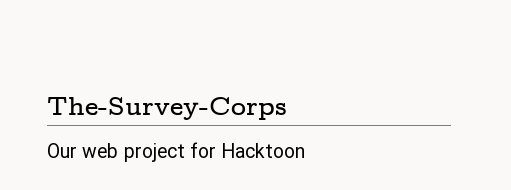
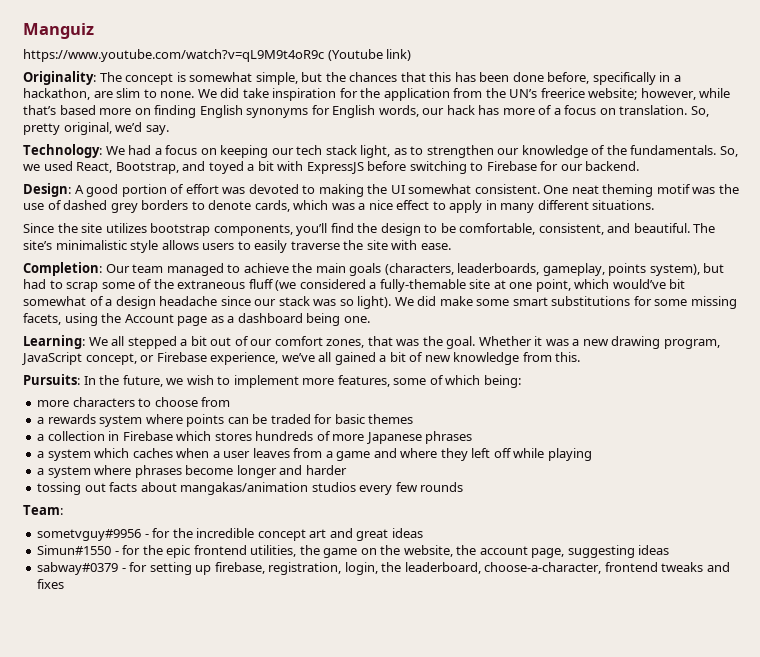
[47,97,287,120] [47,142,306,162] The-Survey-Corps // Our web project for Hacktoon -> [23,23,94,39] [23,49,412,62] [23,71,681,85] [23,88,731,101] [23,105,709,118] [23,122,169,135] [23,144,738,158] [23,161,640,174] [23,183,739,197] [23,200,655,213] [23,223,716,236] [23,240,451,253] [23,262,725,276] [23,279,686,292] [23,296,737,309] [23,313,370,326] [23,335,720,349] [21,352,581,365] [23,374,521,388] [37,397,231,407] [37,414,414,427] [37,431,473,444] [37,448,592,461] [37,465,347,478] [37,482,464,495] [23,505,63,515] [37,528,423,541] [37,545,670,558] [37,562,730,575] [37,579,65,589] Manguiz // https://www.youtube.com/watch?v=qL9M9t4oR9c (Youtube link) // Originality: The concept is somewhat simple, but the chances that this has been done before, specifically in a hackathon, are slim to none. We did take inspiration for the application from the UN’s freerice website; however, while that’s based more on finding English synonyms for English words, our hack has more of a focus on translation. So, pretty original, we’d say. // Technology: We had a focus on keeping our tech stack light, as to strengthen our knowledge of the fundamentals. So, we used React, Bootstrap, and toyed a bit with ExpressJS before switching to Firebase for our backend. // Design: A good portion of effort was devoted to making the UI somewhat consistent. One neat theming motif was the use of dashed grey borders to denote cards, which was a nice effect to apply in many different situations. // Since the site utilizes bootstrap components, you’ll find the design to be comfortable, consistent, and beautiful. The site’s minimalistic style allows users to easily traverse the site with ease. // Completion: Our team managed to achieve the main goals (characters, leaderboards, gameplay, points system), but had to scrap some of the extraneous fluff (we considered a fully-themable site at one point, which would’ve bit somewhat of a design headache since our stack was so light). We did make some smart substitutions for some missing facets, using the Account page as a dashboard being one. // Learning: We all stepped a bit out of our comfort zones, that was the goal. Whether it was a new drawing program, JavaScript concept, or Firebase experience, we’ve all gained a bit of new knowledge from this. // Pursuits: In the future, we wish to implement more features, some of which being: // more characters to choose from // a rewards system where points can be traded for basic themes // a collection in Firebase which stores hundreds of more Japanese phrases // a system which caches when a user leaves from a game and where they left off while playing // a system where phrases become longer and harder // tossing out facts about mangakas/animation studios every few rounds // Team: // sometvguy#9956 - for the incredible concept art and great ideas // Simun#1550 - for the epic frontend utilities, the game on the website, the account page, suggesting ideas // sabway#0379 - for setting up firebase, registration, login, the leaderboard, choose-a-character, frontend tweaks and fixes

